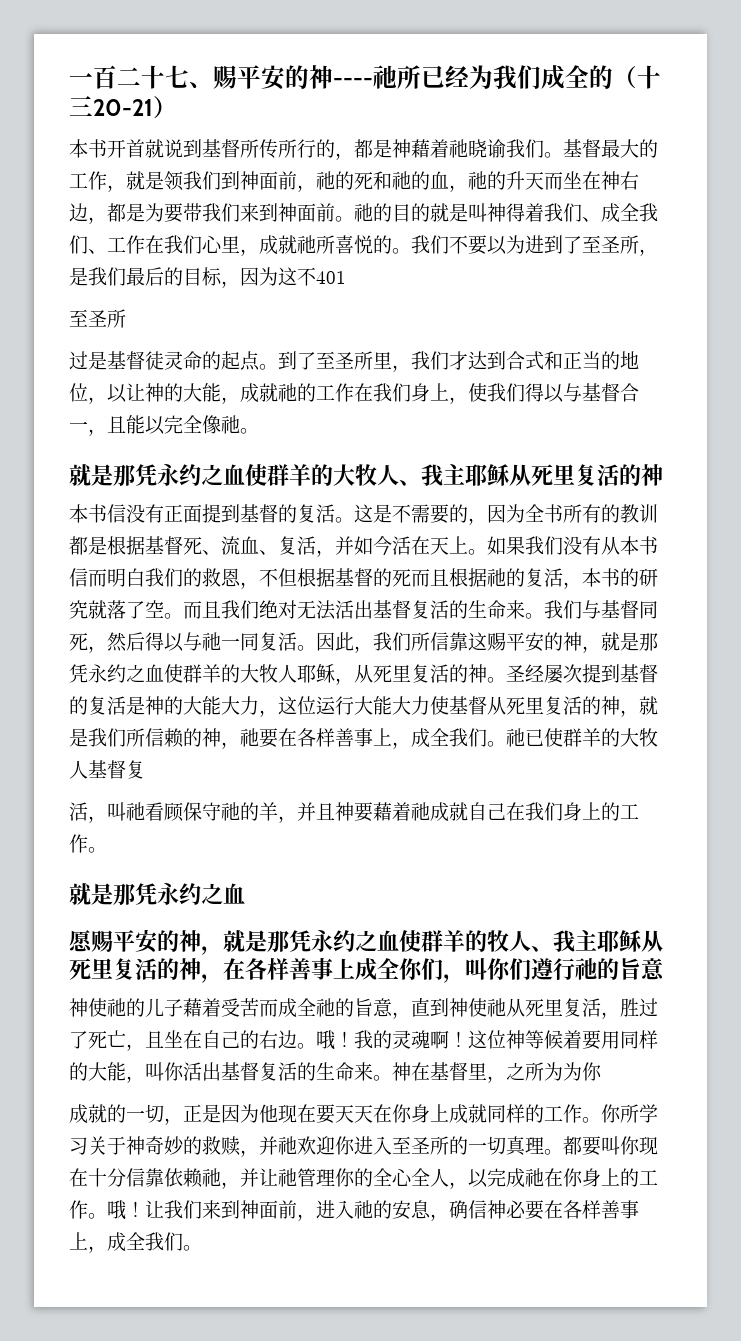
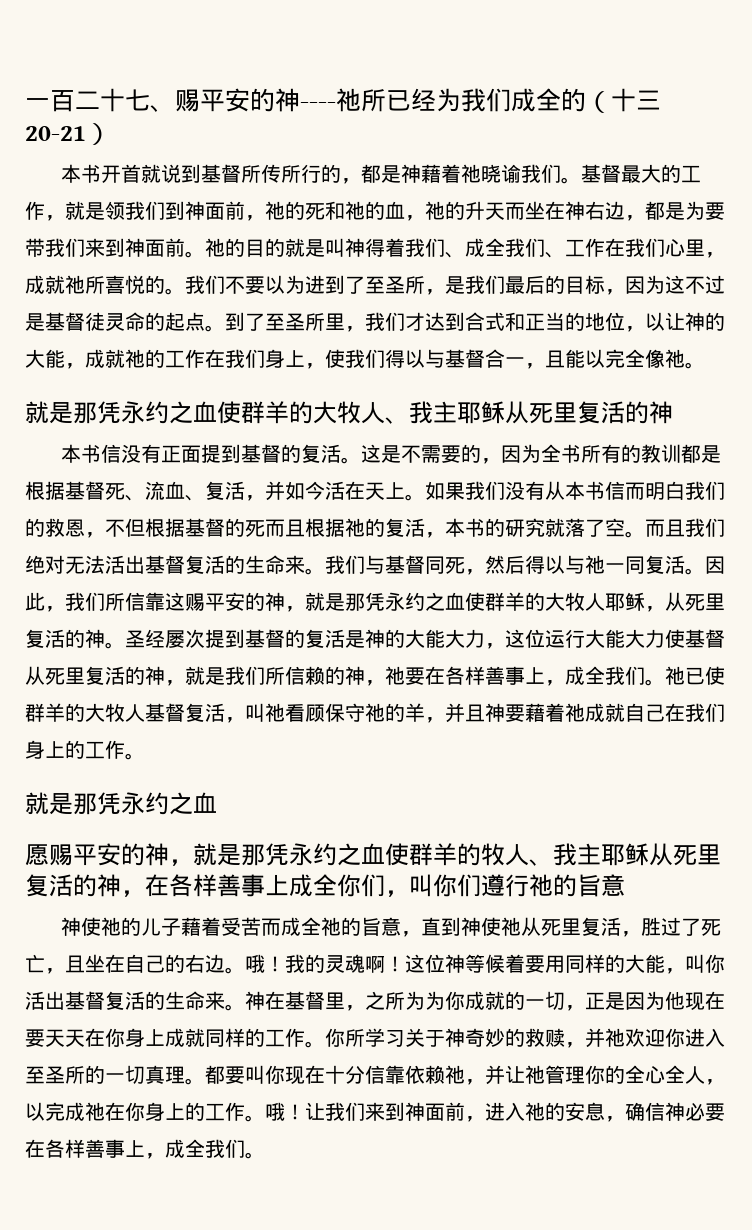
[316,271,346,284] [69,309,126,328] 401 // 至圣所 // -> (705, 285) none
(145, 769) // -> (205, 712) none
(602, 1071) // -> (465, 1000) none

